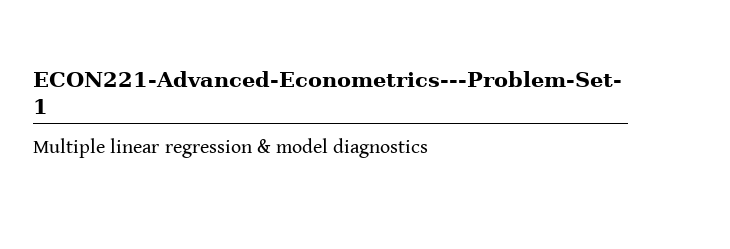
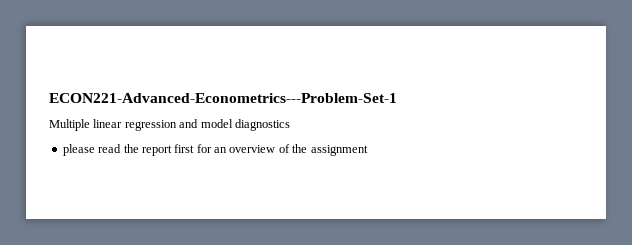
[256,139,271,153] & -> [179,119,199,128] and
(429, 148) none -> [62,144,368,156] // please read the report first for an overview of the assignment

